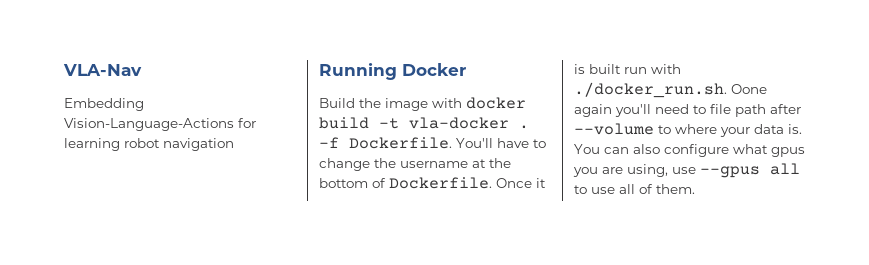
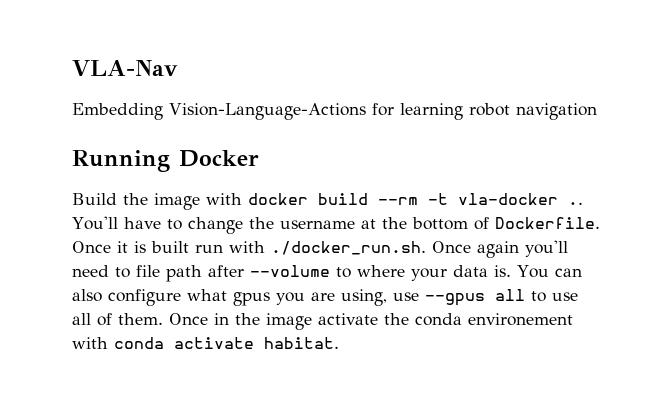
(369, 123) none -> [378,197,418,205] --rm
[519,125,529,129] [319,137,452,149] . -f Dockerfile. -> [568,202,583,205] ..
[731,84,767,94] Oone -> [432,241,471,253] Once
(695, 189) none -> [169,313,573,330] [72,337,339,349] Once in the image activate the conda environement with conda activate habitat.

